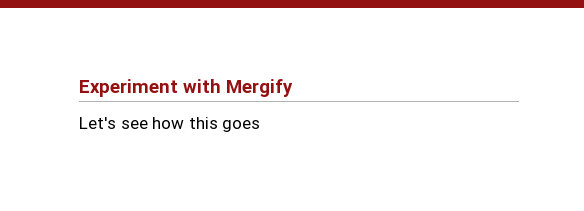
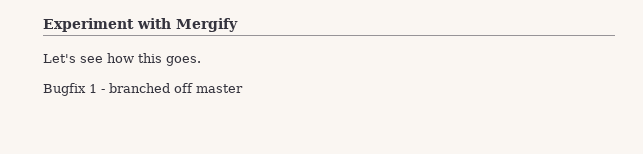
[222,120,261,132] goes -> [166,56,201,66] [43,83,243,96] goes. // Bugfix 1 - branched off master

